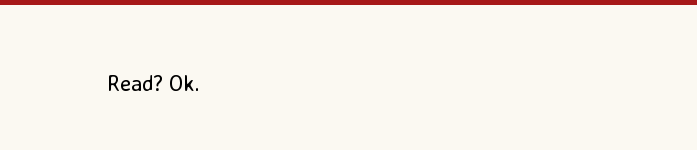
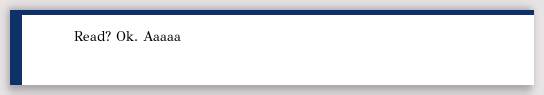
(200, 83) none -> [143,31,181,41] Aaaaa

